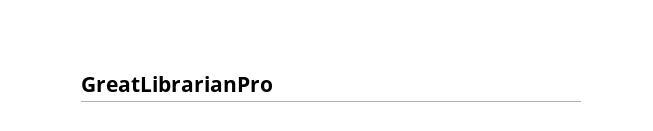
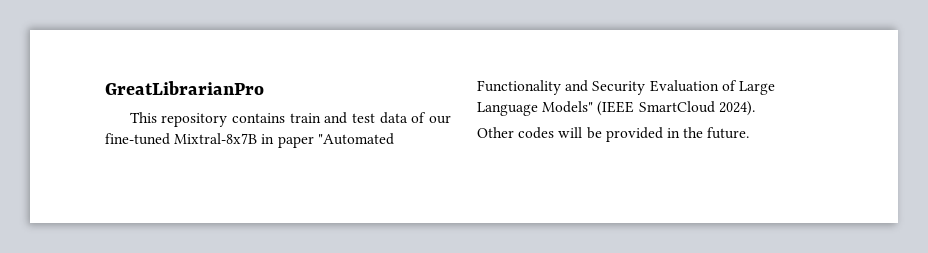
(273, 84) none -> [129,112,451,127] [105,133,394,148] [477,80,775,95] [477,101,755,116] [477,127,750,142] // This repository contains train and test data of our fine-tuned Mixtral-8x7B in paper "Automated Functionality and Security Evaluation of Large Language Models" (IEEE SmartCloud 2024). // Other codes will be provided in the future.

